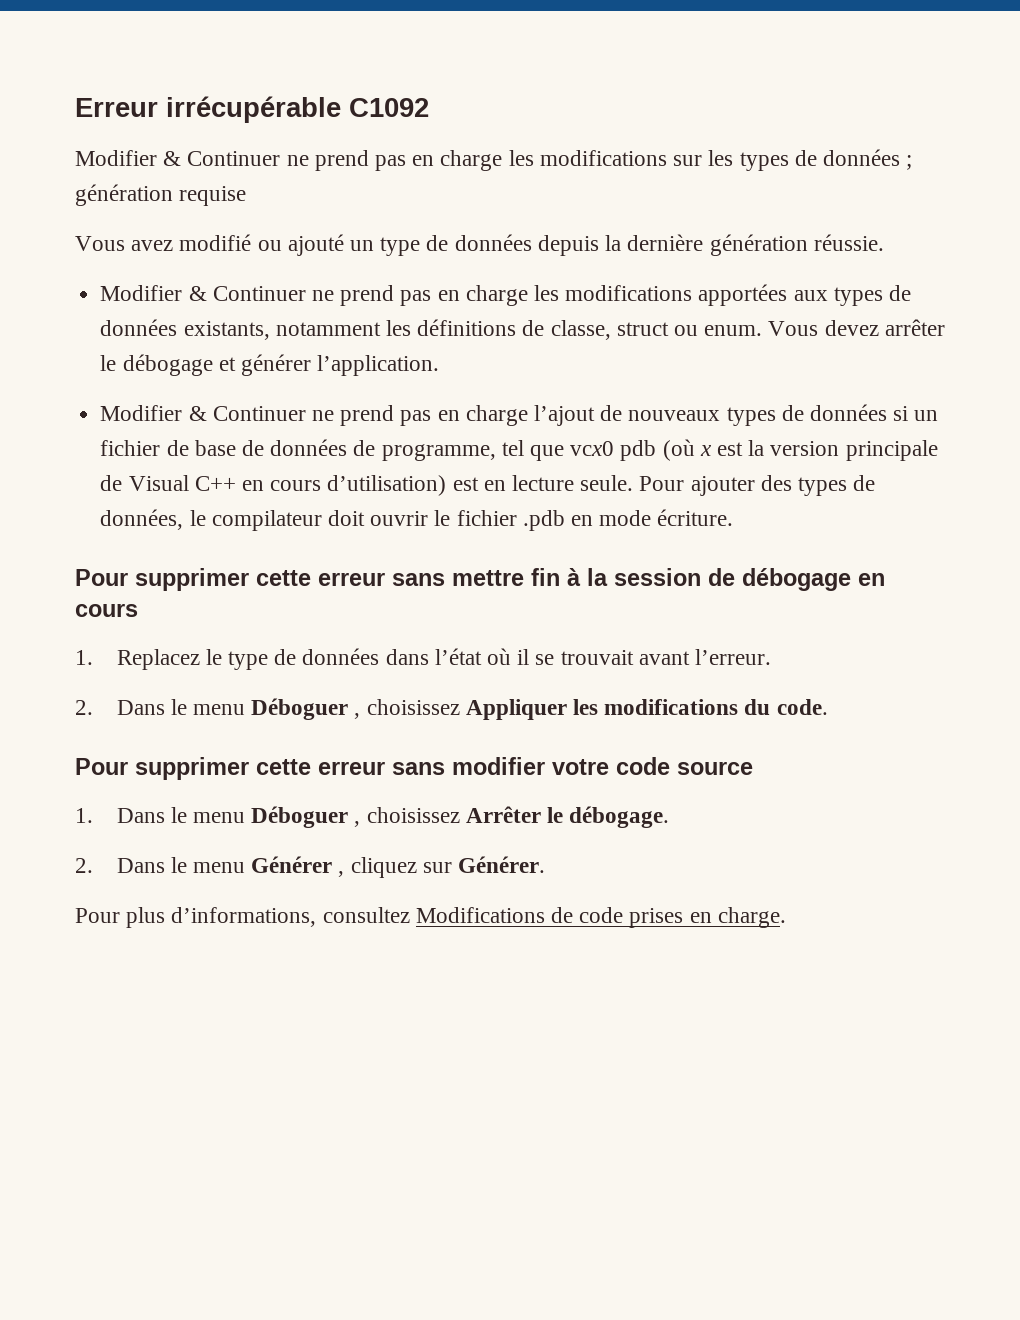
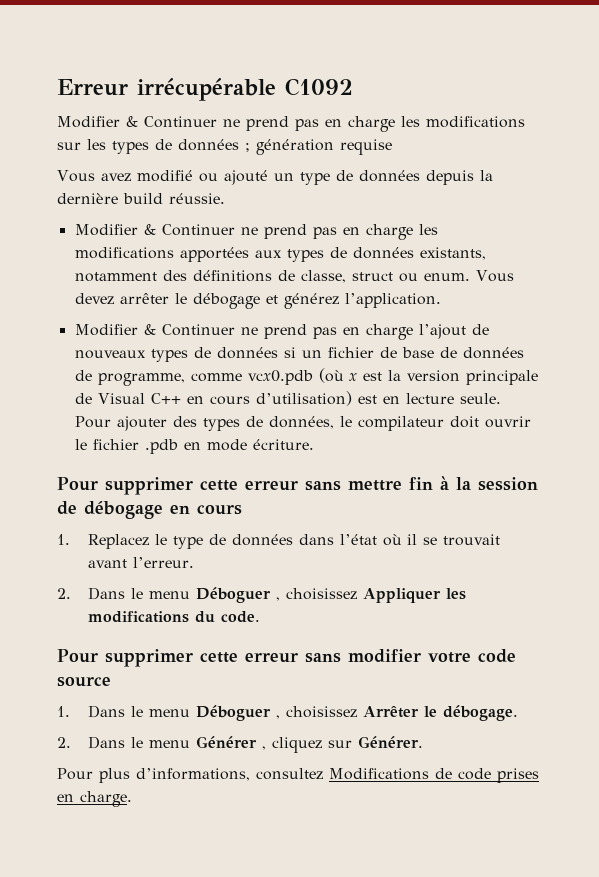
[709,234,808,256] génération -> [123,193,163,204] build
[385,320,411,336] les -> [162,270,187,281] des
[240,354,311,376] générer -> [283,293,339,309] générez
[501,440,657,461] tel que vcx0 pdb -> [190,370,313,385] comme vcx0.pdb

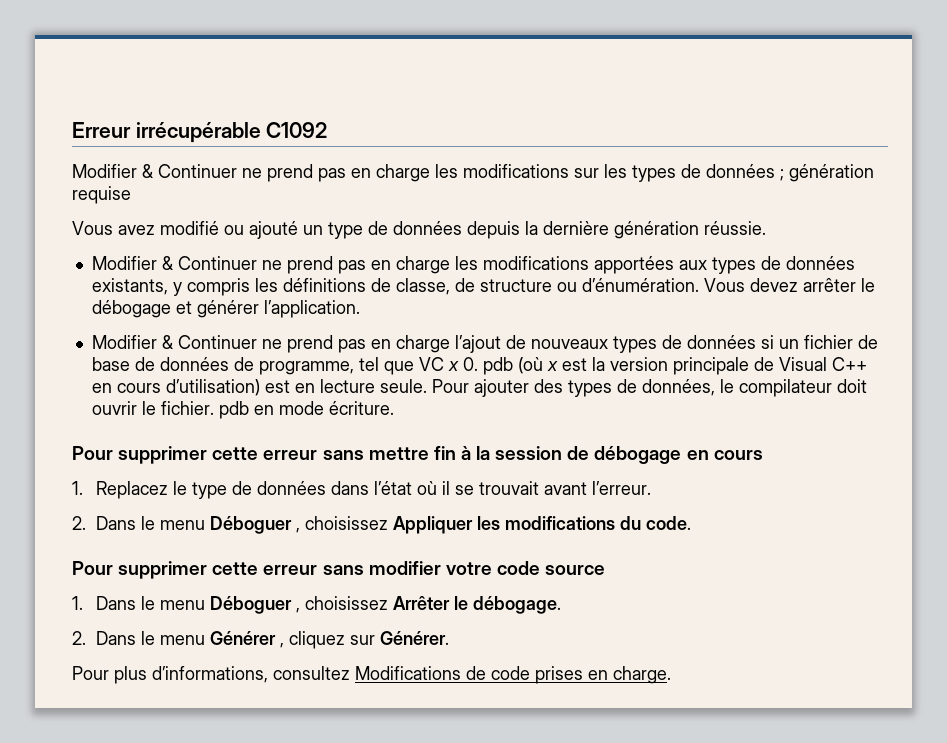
[123,193,163,204] build -> [614,221,699,239] génération
[74,270,470,283] notamment des définitions de classe, struct ou enum. -> [172,278,699,296] y compris les définitions de classe, de structure ou d’énumération.
[283,293,339,309] générez -> [196,300,259,318] générer
[190,370,313,385] comme vcx0.pdb -> [358,357,513,375] tel que VC x 0. pdb
[92,439,178,454] fichier .pdb -> [160,401,249,419] fichier. pdb

